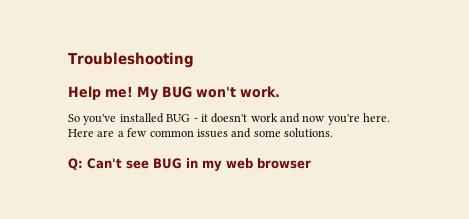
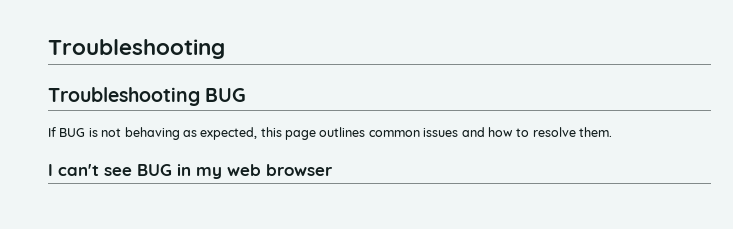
[68,86,280,101] [68,113,391,125] [68,128,333,138] [68,158,122,170] Help me! My BUG won't work. // So you've installed BUG - it doesn't work and now you're here. Here are a few common issues and some solutions. // Q: Can't -> [48,87,247,106] [48,127,612,140] [48,164,99,176] Troubleshooting BUG // If BUG is not behaving as expected, this page outlines common issues and how to resolve them. // I can't

